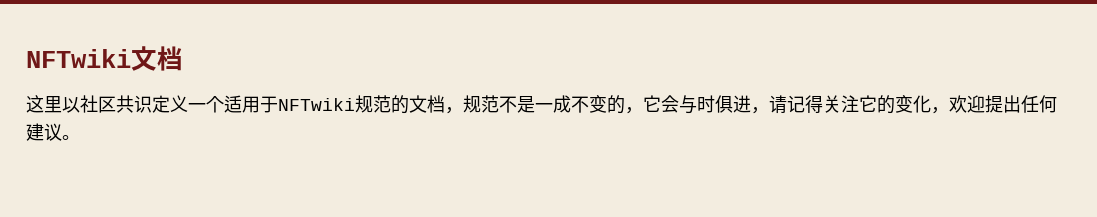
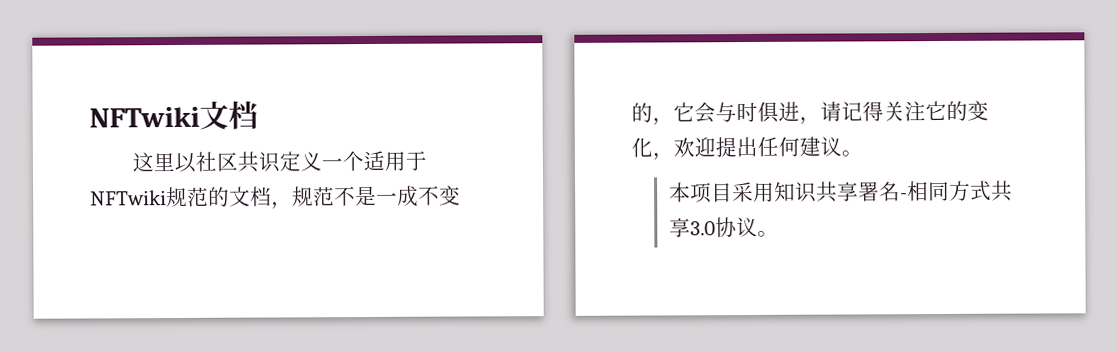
(80, 137) none -> [668,180,1013,204] [668,216,779,238] // 本项目采用知识共享署名-相同方式共享3.0协议。

